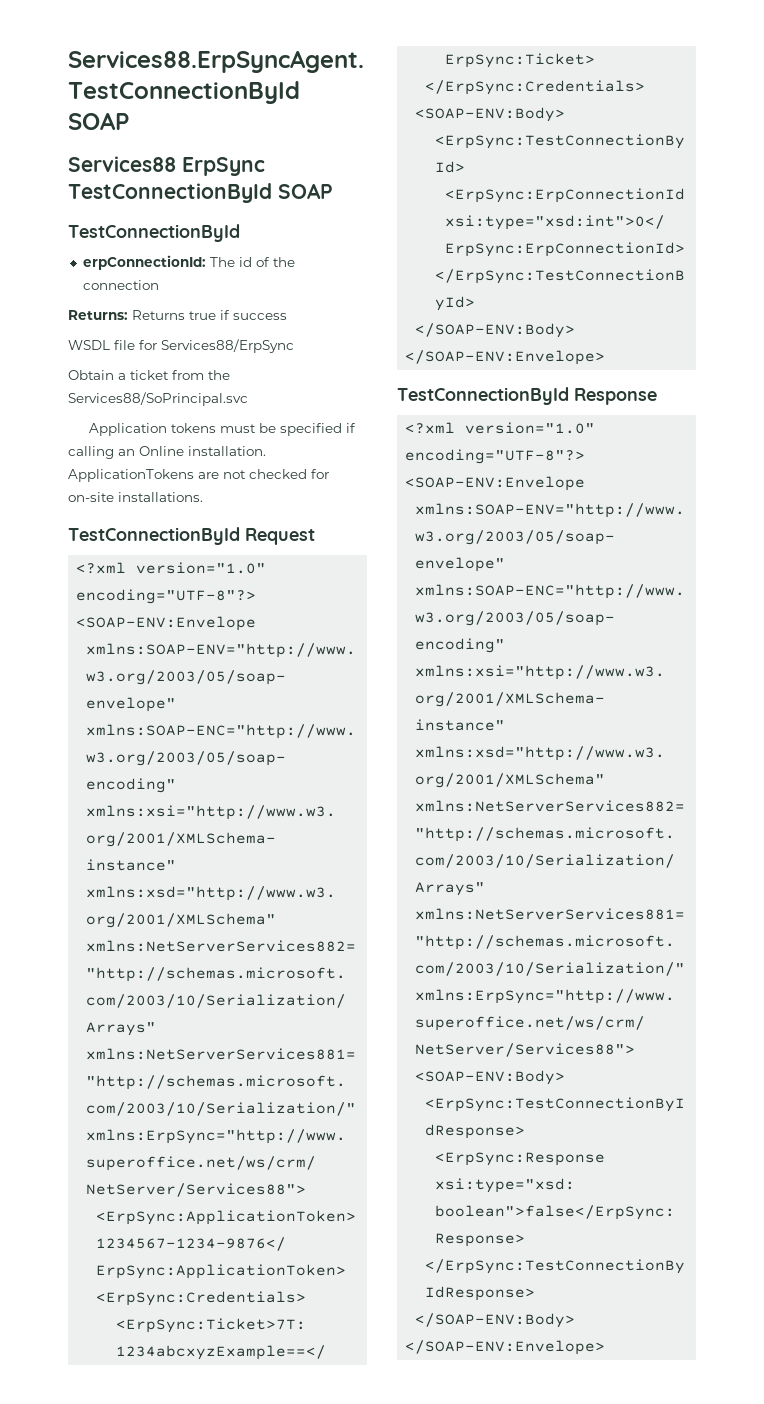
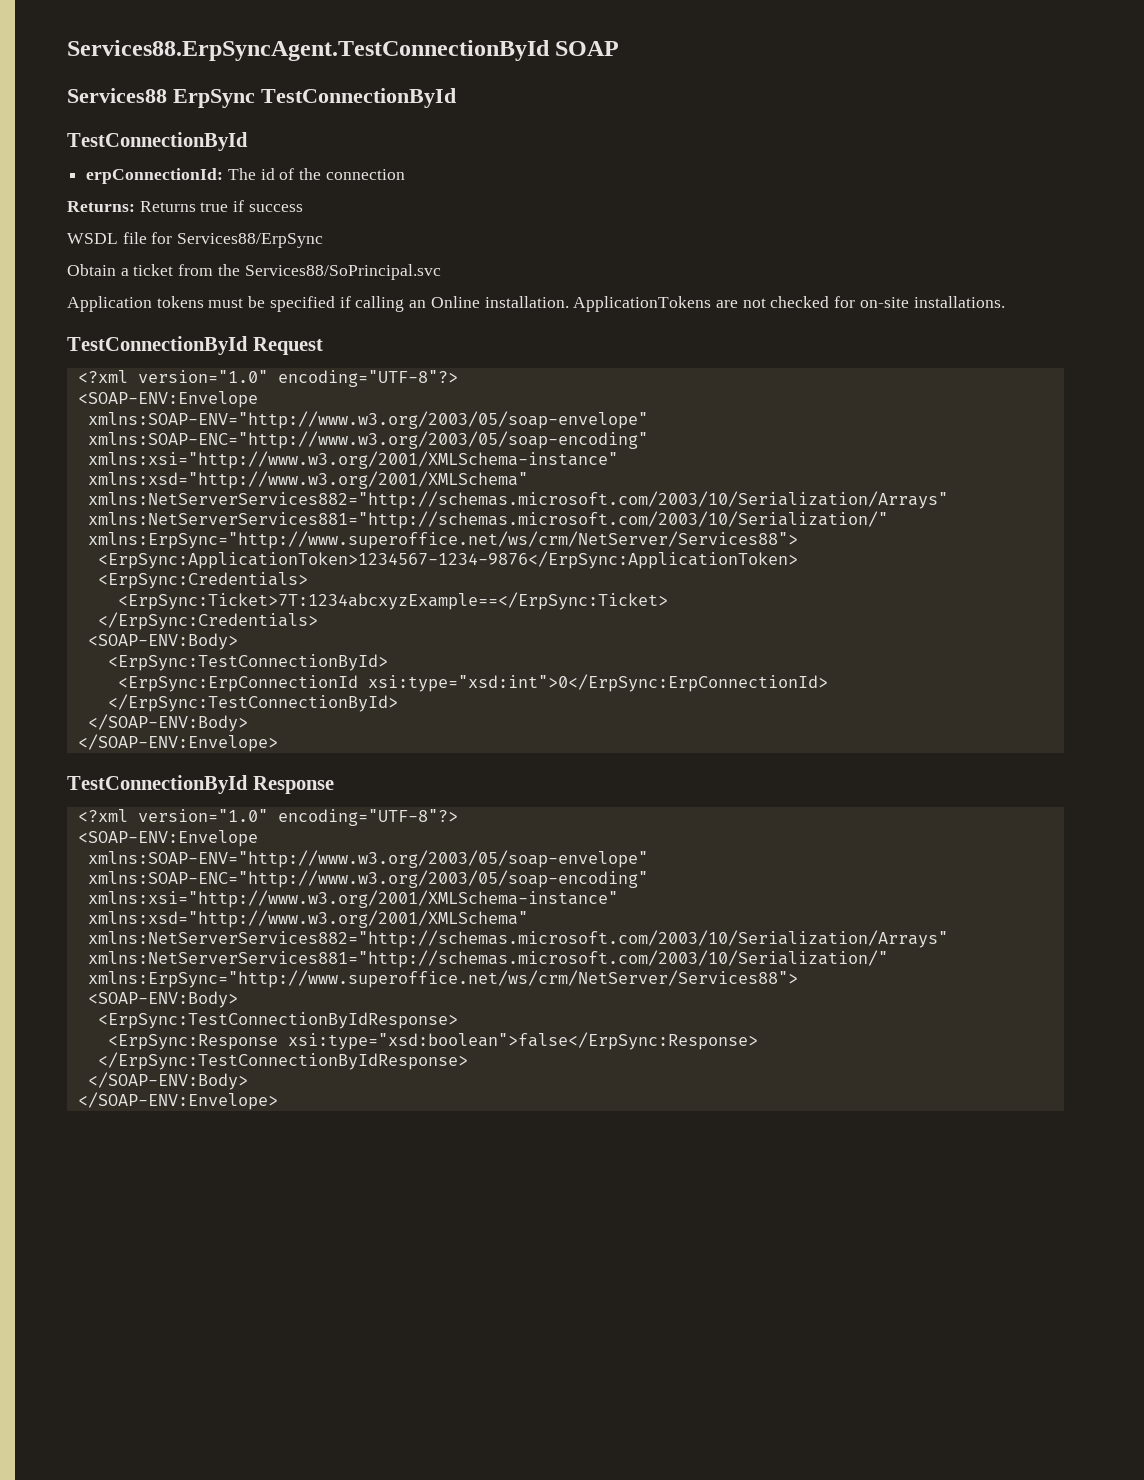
[278,183,333,199] SOAP -> (456, 98) none

